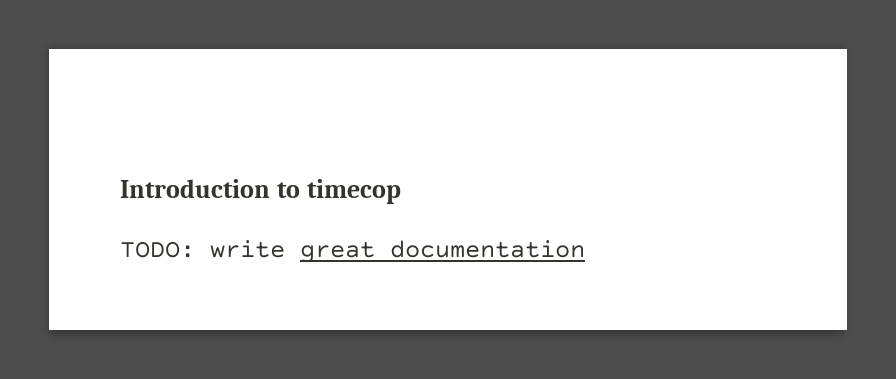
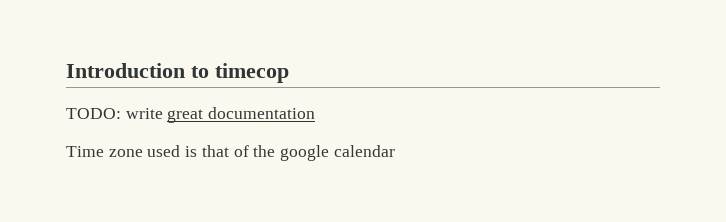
(585, 249) none -> [66,145,395,161] // Time zone used is that of the google calendar

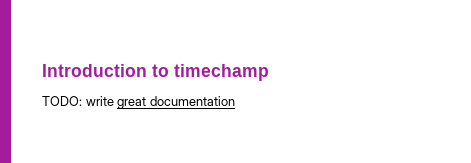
[215,63,289,83] timecop -> [174,64,269,81] timechamp
[66,145,395,161] // Time zone used is that of the google calendar -> (235, 101) none

